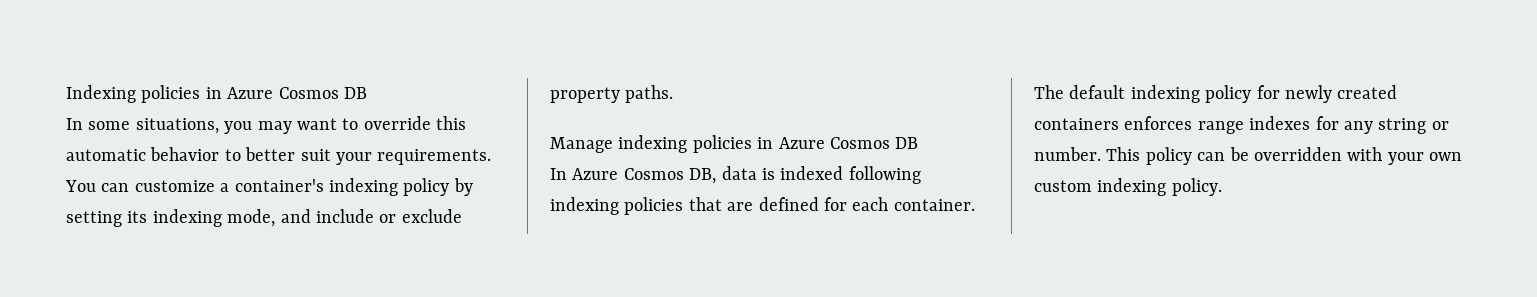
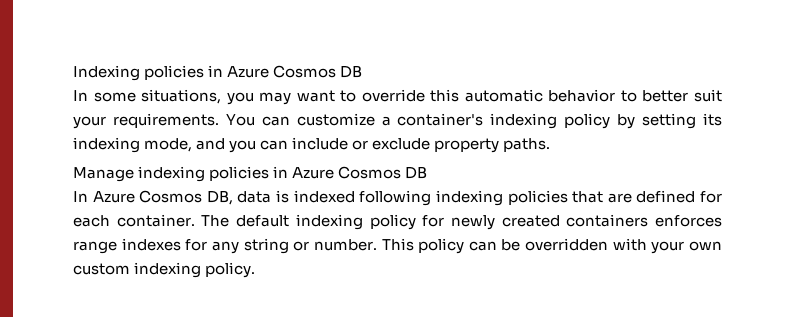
(311, 216) none -> [229,140,289,153] you can

